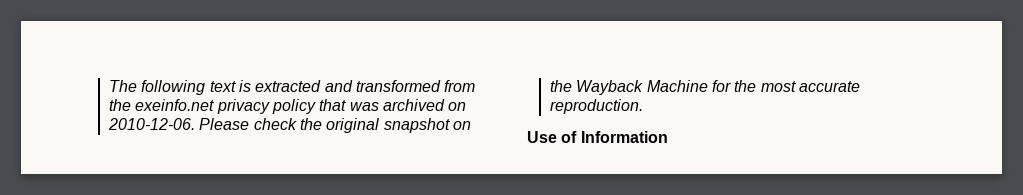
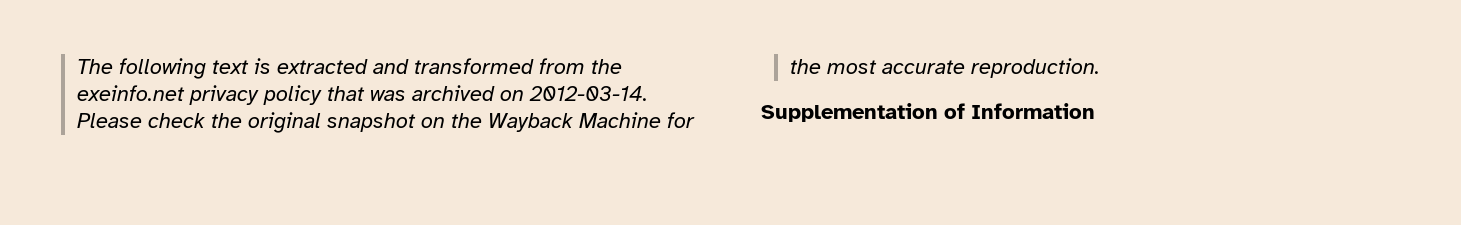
[108,118,196,130] 2010-12-06. -> [528,86,648,101] 2012-03-14.
[527,131,557,143] Use -> [761,103,938,122] Supplementation

